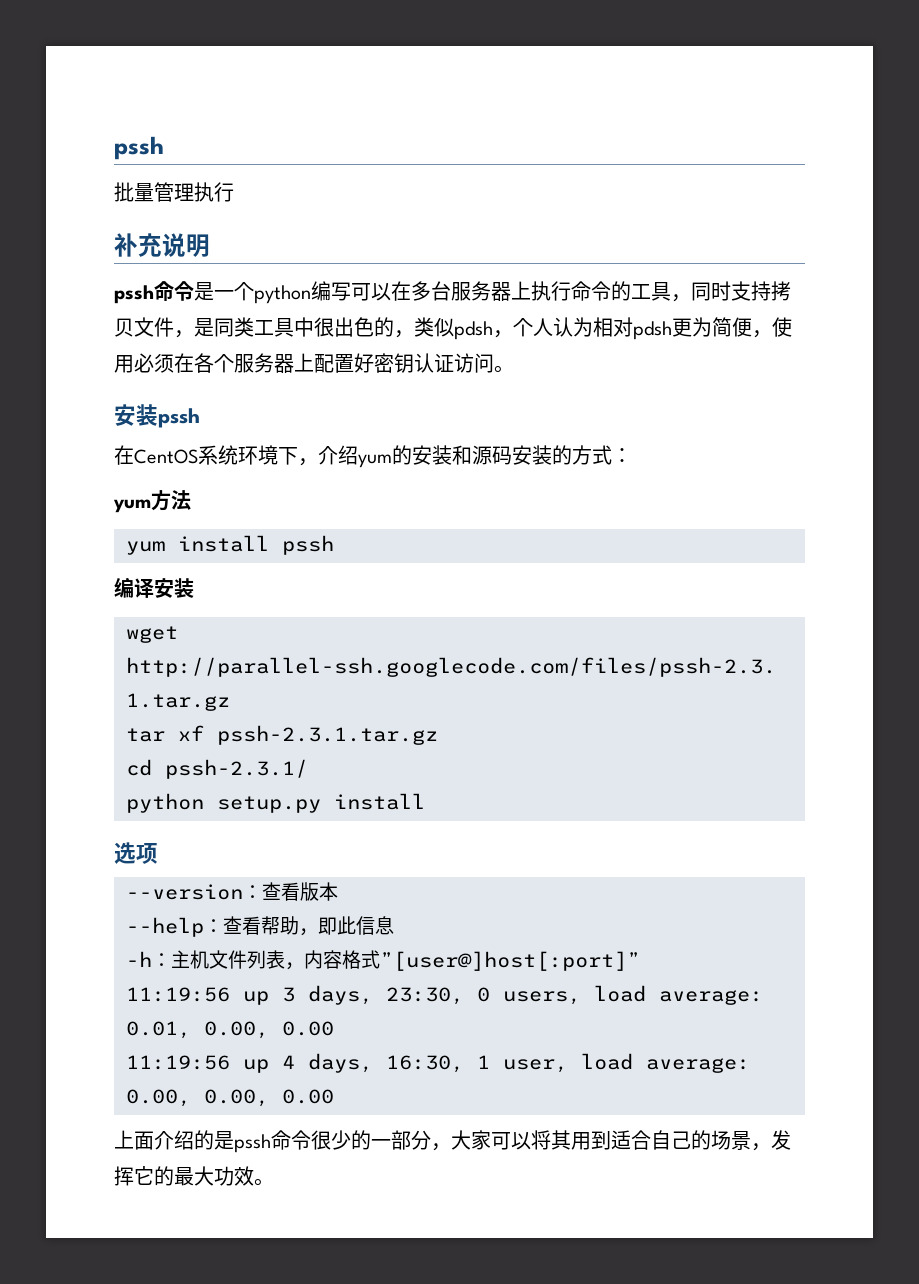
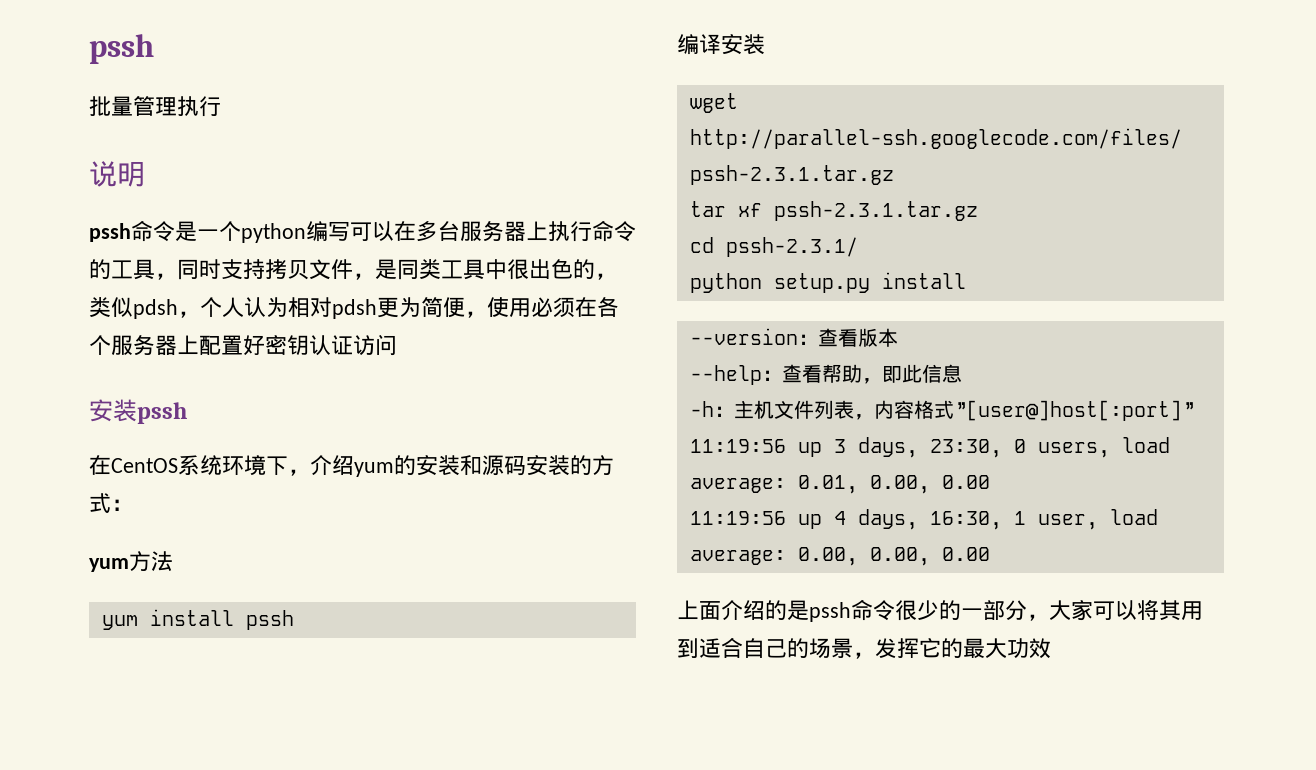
[114,233,162,257] 补充 -> (221, 106) none
[494,365,514,373] 。 -> (397, 345) none
[114,842,158,864] // 选项 -> (966, 280) none
[254,1178,274,1186] 。 -> (1051, 648) none

